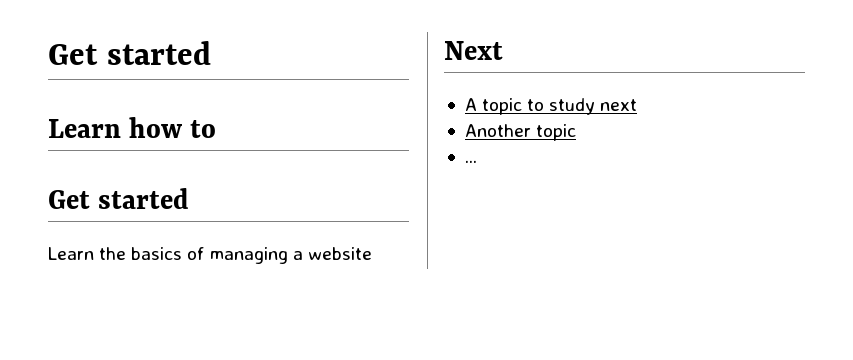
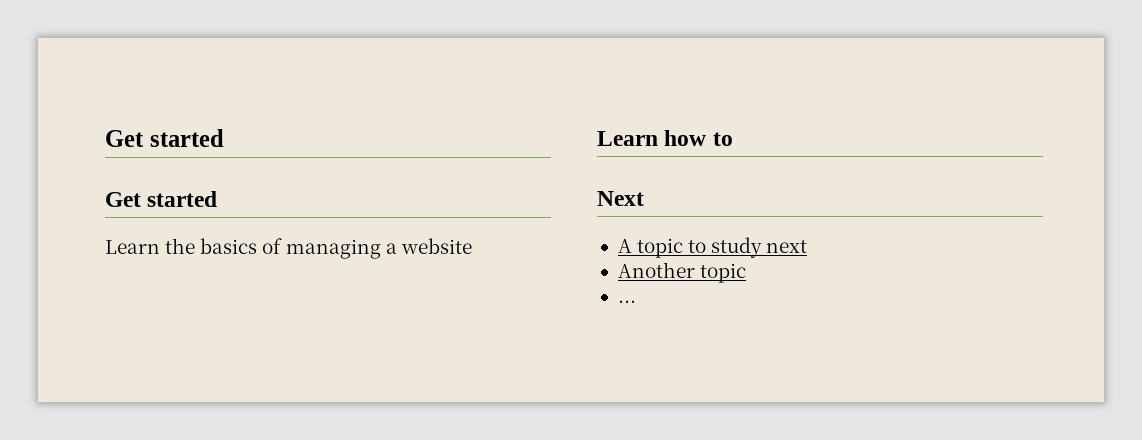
[48,41,211,65] [48,117,217,138] Get started // Learn how to -> [105,129,224,147] Get started
(372, 253) none -> [597,130,733,146] // Learn how to

